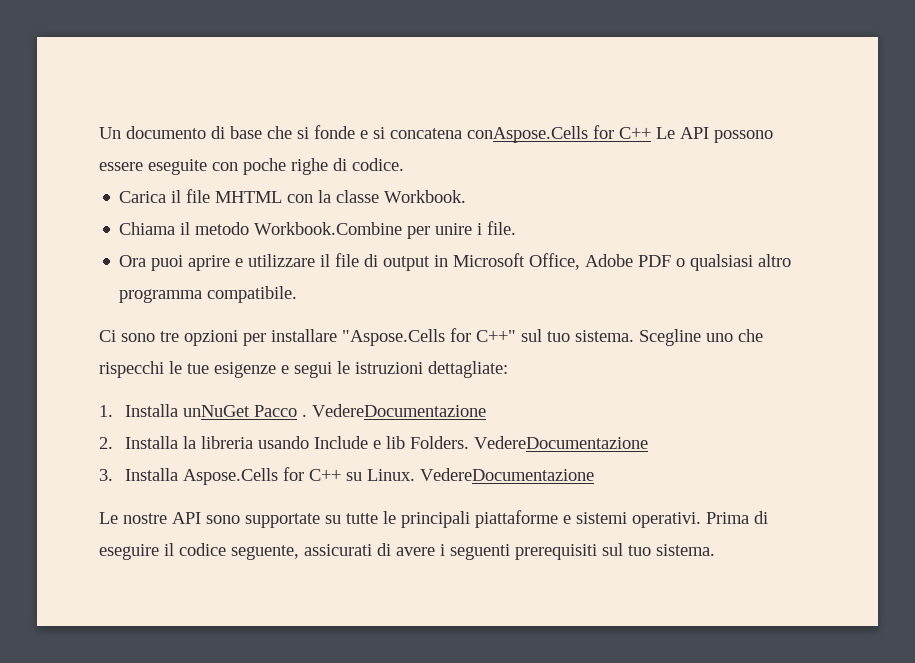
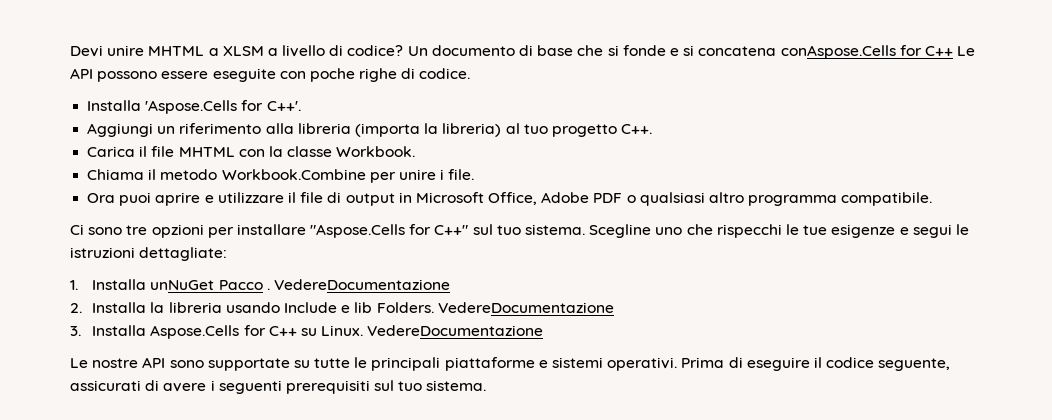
(99, 133) none -> [70,45,404,57] Devi unire MHTML a XLSM a livello di codice?
(404, 164) none -> [87,100,301,114] [87,123,653,137] // Installa 'Aspose.Cells for C++'. // Aggiungi un riferimento alla libreria (importa la libreria) al tuo progetto C++.

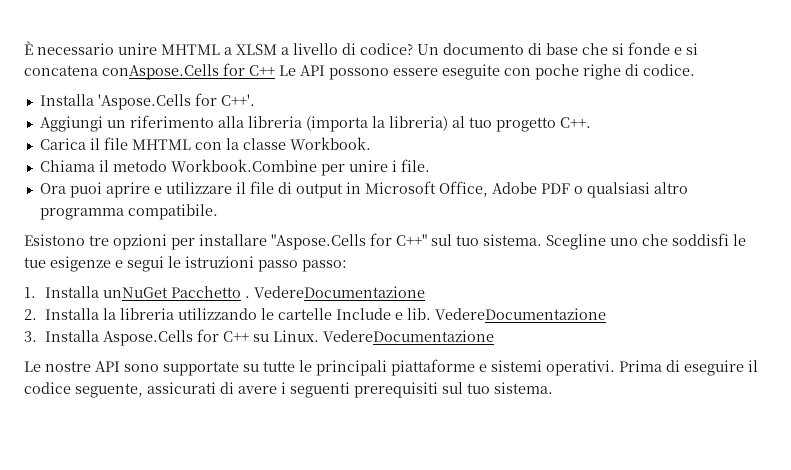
[70,45,103,57] Devi -> [24,41,114,55] È necessario
[70,224,123,235] Ci sono -> [24,234,85,246] Esistono
[716,224,782,238] rispecchi -> [672,233,729,246] soddisfi
[139,247,228,261] dettagliate: -> [258,260,347,272] passo passo:
[218,280,263,290] Pacco -> [170,286,241,298] Pacchetto
[225,302,434,313] usando Include e lib Folders. -> [177,308,431,320] utilizzando le cartelle Include e lib.

